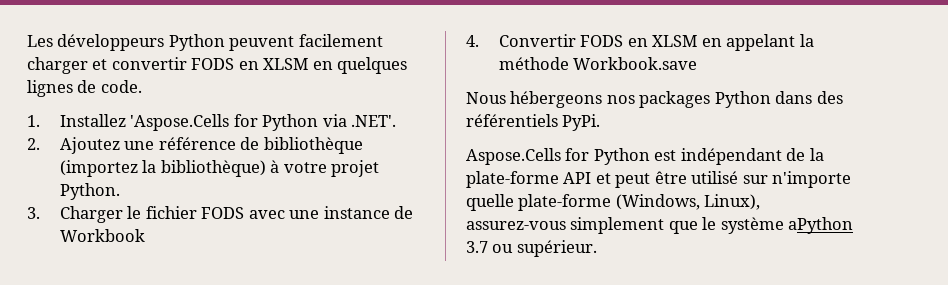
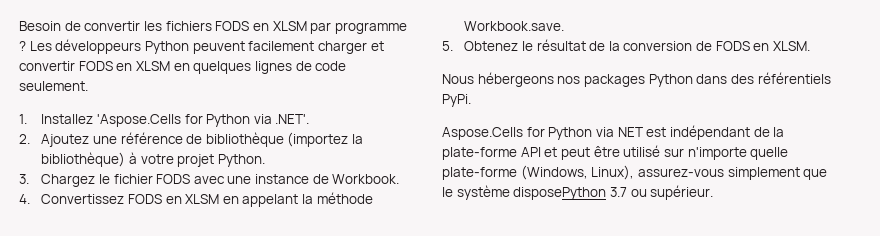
(27, 41) none -> [19,21,407,34] [19,41,26,51] Besoin de convertir les fichiers FODS en XLSM par programme ?
[100,80,142,93] code. -> [315,61,347,71] [19,81,88,91] code seulement.
[59,206,123,223] Charger -> [41,174,96,187] Chargez
[59,229,145,242] Workbook -> [332,174,400,184] Workbook.
[498,34,576,47] Convertir -> [41,194,125,204] Convertissez
[573,57,698,70] Workbook.save -> [464,21,565,31] [442,39,811,51] Workbook.save. // 5. Obtenez le résultat de la conversion de FODS en XLSM.
(650, 156) none -> [595,127,643,137] via NET
[788,217,854,234] aPython -> [513,187,607,200] disposePython

